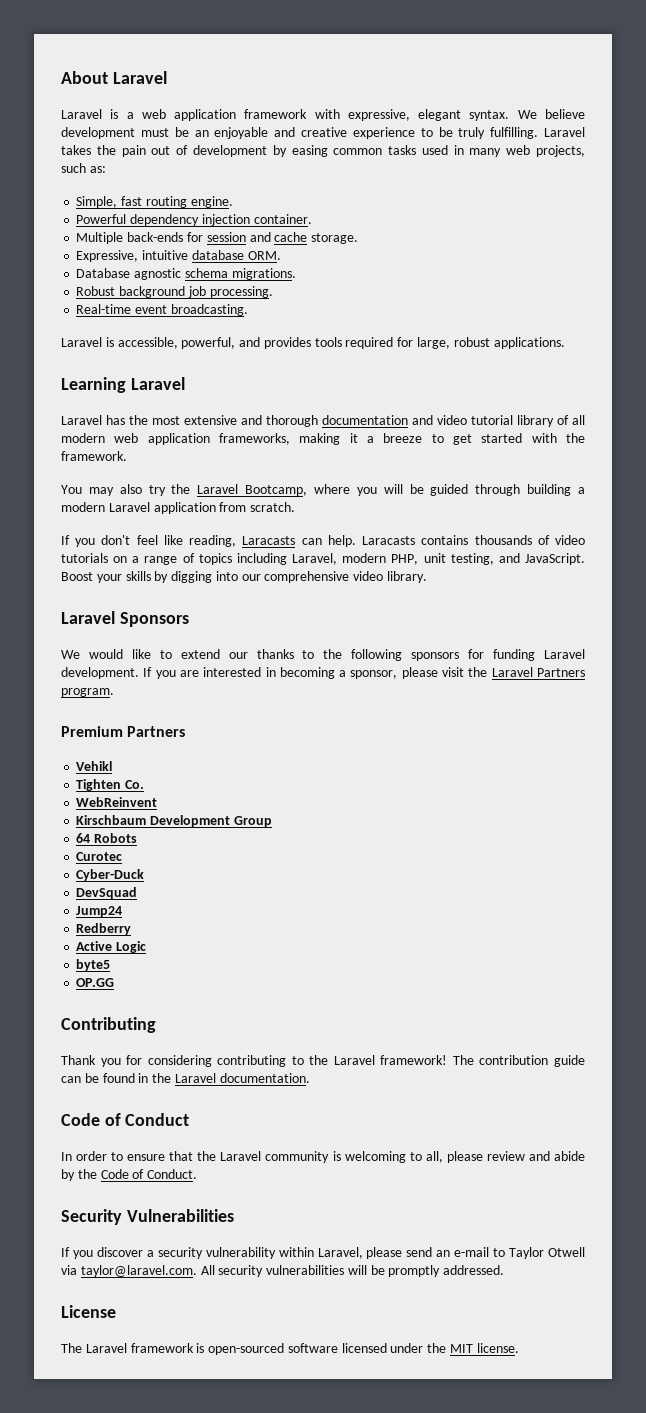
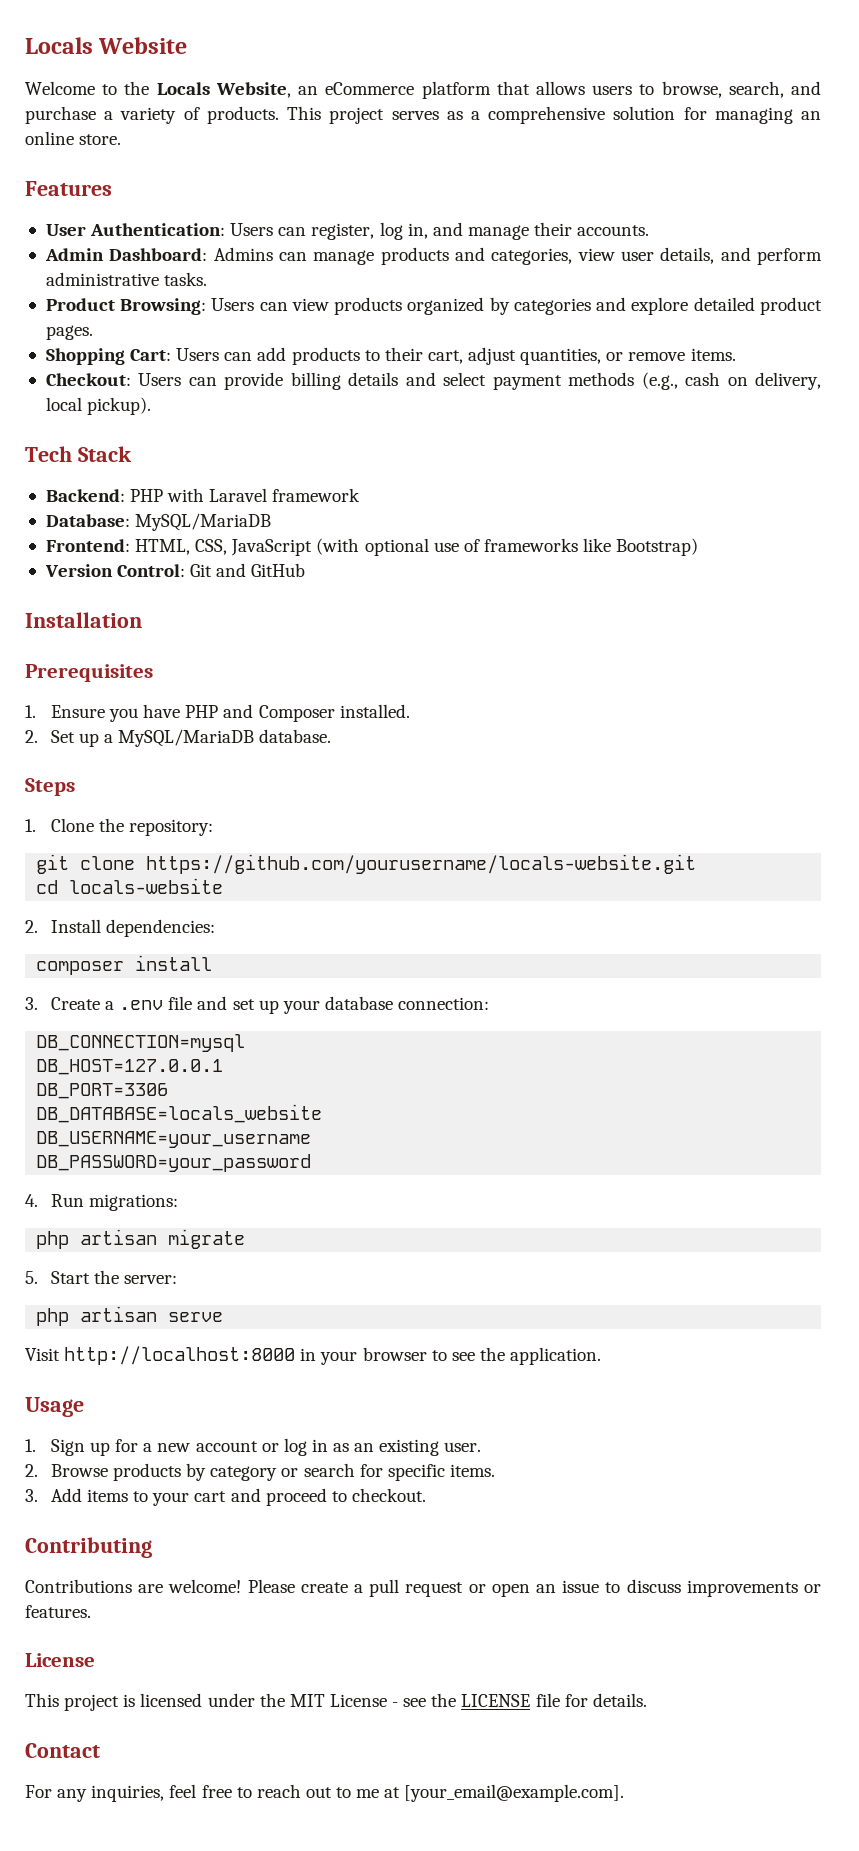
[61,71,167,84] [61,109,585,121] [61,127,585,139] [61,145,585,157] [61,163,106,173] [76,196,233,208] [76,214,312,226] [76,232,359,244] [76,250,281,262] [76,268,296,280] [76,286,273,298] [76,304,248,316] [61,337,565,349] [61,377,185,393] [61,415,585,427] [61,433,585,445] [61,451,127,461] [61,484,585,496] [61,502,296,514] [61,535,585,547] [61,553,585,565] [61,571,428,583] [61,611,189,627] [61,649,585,661] [61,667,586,679] [61,688,114,697] [61,726,186,737] [76,761,113,771] [76,779,145,791] [76,797,158,807] [76,815,272,827] [76,833,138,843] [76,852,123,861] [76,869,145,881] [76,887,138,899] [76,906,123,917] [76,923,132,935] [76,941,147,953] [76,959,111,971] [76,978,115,987] [61,1017,156,1033] [61,1055,585,1067] [61,1073,310,1083] [61,1113,190,1126] [61,1151,585,1163] [61,1169,198,1181] [61,1209,234,1225] [61,1247,585,1259] [61,1265,505,1277] [61,1305,116,1318] [61,1343,519,1355] About Laravel // Laravel is a web application framework with expressive, elegant syntax. We believe development must be an enjoyable and creative experience to be truly fulfilling. Laravel takes the pain out of development by easing common tasks used in many web projects, such as: // Simple, fast routing engine. // Powerful dependency injection container. // Multiple back-ends for session and cache storage. // Expressive, intuitive database ORM. // Database agnostic schema migrations. // Robust background job processing. // Real-time event broadcasting. // Laravel is accessible, powerful, and provides tools required for large, robust applications. // Learning Laravel // Laravel has the most extensive and thorough documentation and video tutorial library of all modern web application frameworks, making it a breeze to get started with the framework. // You may also try the Laravel Bootcamp, where you will be guided through building a modern Laravel application from scratch. // If you don't feel like reading, Laracasts can help. Laracasts contains thousands of video tutorials on a range of topics including Laravel, modern PHP, unit testing, and JavaScript. Boost your skills by digging into our comprehensive video library. // Laravel Sponsors // We would like to extend our thanks to the following sponsors for funding Laravel development. If you are interested in becoming a sponsor, please visit the Laravel Partners program. // Premium Partners // Vehikl // Tighten Co. // WebReinvent // Kirschbaum Development Group // 64 Robots // Curotec // Cyber-Duck // DevSquad // Jump24 // Redberry // Active Logic // byte5 // OP.GG // Contributing // Thank you for considering contributing to the Laravel framework! The contribution guide can be found in the Laravel documentation. // Code of Conduct // In order to ensure that the Laravel community is welcoming to all, please review and abide by the Code of Conduct. // Security Vulnerabilities // If you discover a security vulnerability within Laravel, please send an e-mail to Taylor Otwell via taylor@laravel.com. All security vulnerabilities will be promptly addressed. // License // The Laravel framework is open-sourced software licensed under the MIT license. -> [25,37,188,54] [25,81,821,99] [25,106,821,124] [25,131,122,145] [25,181,112,196] [45,222,650,240] [44,247,823,265] [45,272,208,286] [45,297,822,315] [45,325,93,340] [45,347,736,365] [45,372,821,390] [45,397,152,415] [25,446,132,462] [45,488,361,502] [45,513,272,531] [45,538,699,556] [44,563,306,577] [25,612,142,628] [25,664,153,682] [25,704,410,722] [25,729,332,747] [25,778,75,796] [25,818,214,836] [36,854,697,874] [36,878,224,894] [25,919,215,937] [36,955,213,975] [25,996,490,1014] [36,1034,246,1052] [36,1059,224,1075] [36,1083,169,1099] [36,1104,323,1123] [36,1131,312,1148] [36,1154,312,1172] [25,1194,178,1211] [36,1229,246,1249] [25,1270,178,1284] [36,1306,224,1326] [25,1346,602,1365] [25,1397,84,1417] [25,1438,482,1456] [25,1463,495,1481] [25,1488,426,1506] [25,1537,152,1558] [25,1579,822,1597] [25,1605,91,1618] [25,1653,95,1667] [25,1693,647,1711] [25,1743,100,1758] [25,1784,625,1802] Locals Website // Welcome to the Locals Website, an eCommerce platform that allows users to browse, search, and purchase a variety of products. This project serves as a comprehensive solution for managing an online store. // Features // User Authentication: Users can register, log in, and manage their accounts. // Admin Dashboard: Admins can manage products and categories, view user details, and perform administrative tasks. // Product Browsing: Users can view products organized by categories and explore detailed product pages. // Shopping Cart: Users can add products to their cart, adjust quantities, or remove items. // Checkout: Users can provide billing details and select payment methods (e.g., cash on delivery, local pickup). // Tech Stack // Backend: PHP with Laravel framework // Database: MySQL/MariaDB // Frontend: HTML, CSS, JavaScript (with optional use of frameworks like Bootstrap) // Version Control: Git and GitHub // Installation // Prerequisites // 1. Ensure you have PHP and Composer installed. // 2. Set up a MySQL/MariaDB database. // Steps // 1. Clone the repository: // git clone https://github.com/yourusername/locals-website.git // cd locals-website // 2. Install dependencies: // composer install // 3. Create a .env file and set up your database connection: // DB_CONNECTION=mysql // DB_HOST=127.0.0.1 // DB_PORT=3306 // DB_DATABASE=locals_website // DB_USERNAME=your_username // DB_PASSWORD=your_password // 4. Run migrations: // php artisan migrate // 5. Start the server: // php artisan serve // Visit http://localhost:8000 in your browser to see the application. // Usage // 1. Sign up for a new account or log in as an existing user. // 2. Browse products by category or search for specific items. // 3. Add items to your cart and proceed to checkout. // Contributing // Contributions are welcome! Please create a pull request or open an issue to discuss improvements or features. // License // This project is licensed under the MIT License - see the LICENSE file for details. // Contact // For any inquiries, feel free to reach out to me at [your_email@example.com].

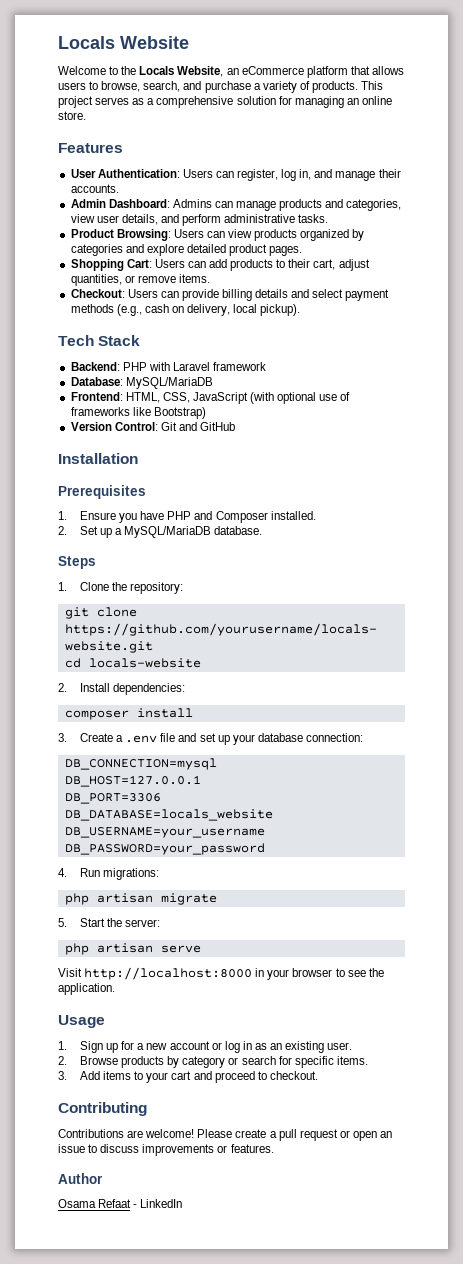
[25,1653,95,1667] [25,1693,647,1711] [25,1743,100,1758] [25,1784,625,1802] License // This project is licensed under the MIT License - see the LICENSE file for details. // Contact // For any inquiries, feel free to reach out to me at [your_email@example.com]. -> [58,1173,103,1184] [58,1199,183,1208] Author // Osama Refaat - LinkedIn

